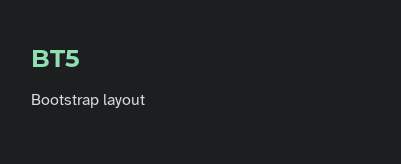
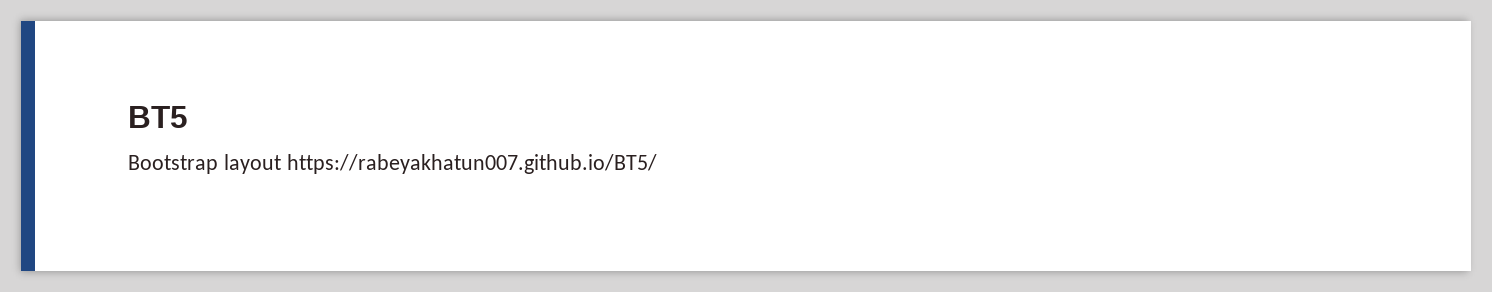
(146, 101) none -> [286,154,657,174] https://rabeyakhatun007.github.io/BT5/

